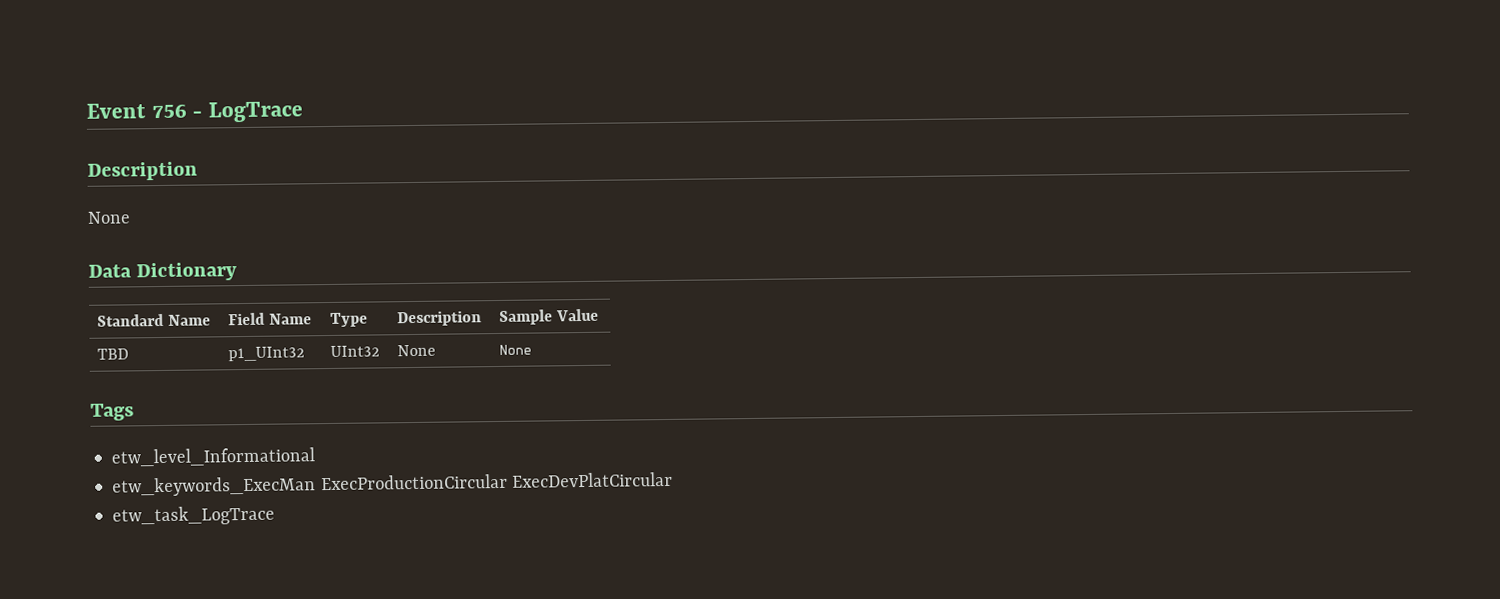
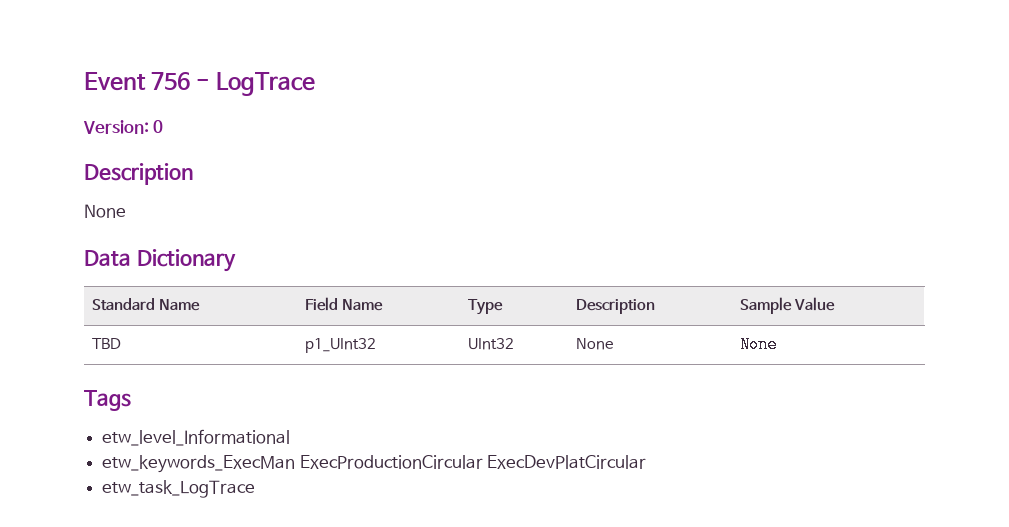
(303, 112) none -> [83,120,164,134] // Version: 0

